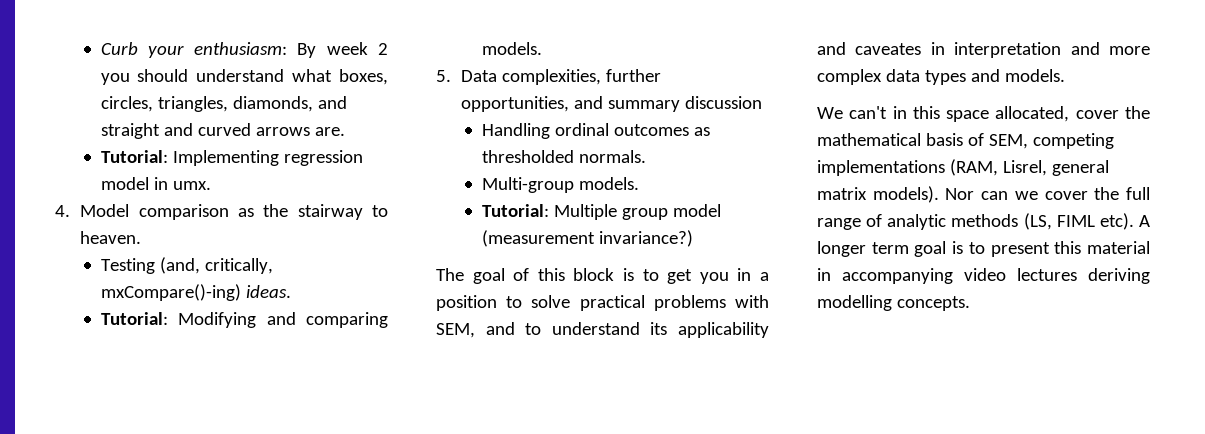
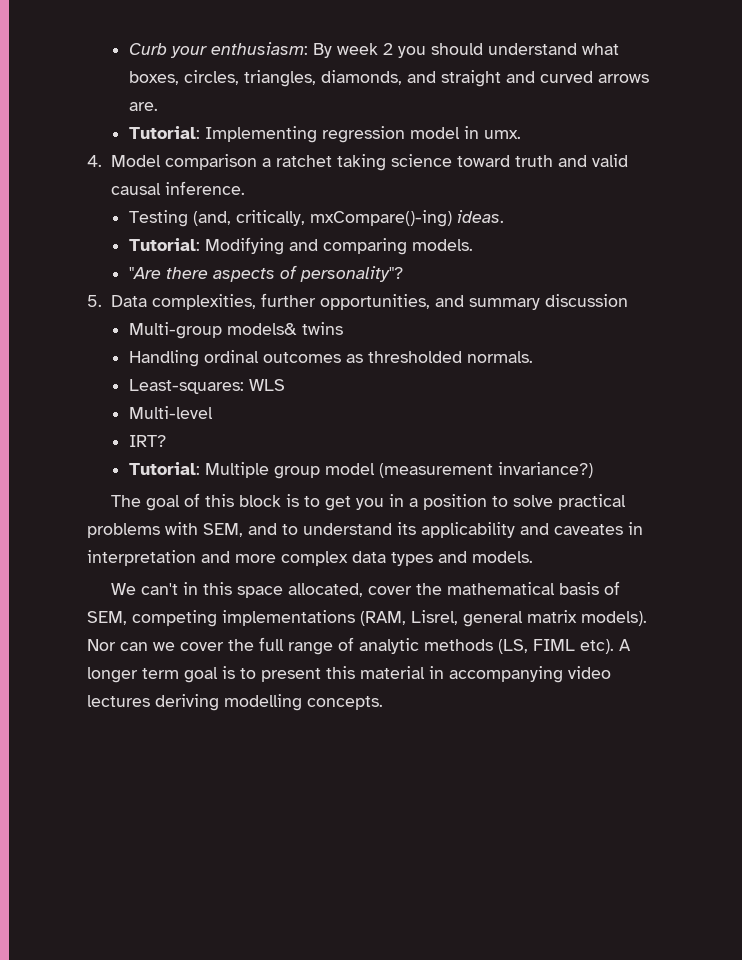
[237,204,388,220] [80,231,142,244] as the stairway to heaven. -> [261,154,628,171] [110,181,245,195] a ratchet taking science toward truth and valid causal inference.
(542, 48) none -> [129,265,404,282] // "Are there aspects of personality"?
(763, 102) none -> [129,322,344,339] // Multi-group models& twins
[481,177,639,193] Multi-group models. -> [129,379,286,394] [129,406,214,419] [129,435,167,447] Least-squares: WLS // Multi-level // IRT?

